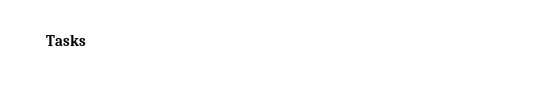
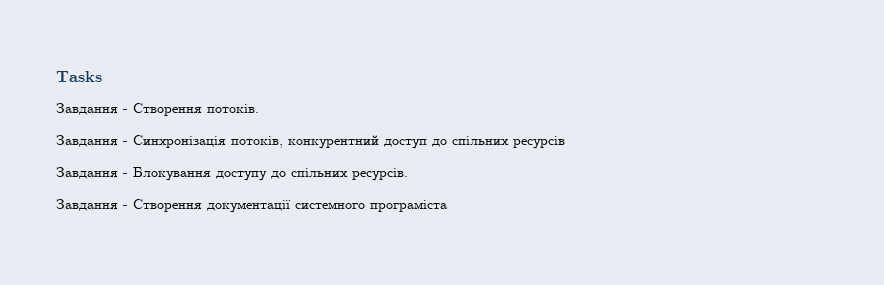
(86, 40) none -> [56,103,259,116] [56,135,565,149] [56,167,408,181] [56,199,447,213] // Завдання - Створення потоків. // Завдання - Синхронізація потоків, конкурентний доступ до спільних ресурсів // Завдання - Блокування доступу до спільних ресурсів. // Завдання - Створення документації системного програміста

